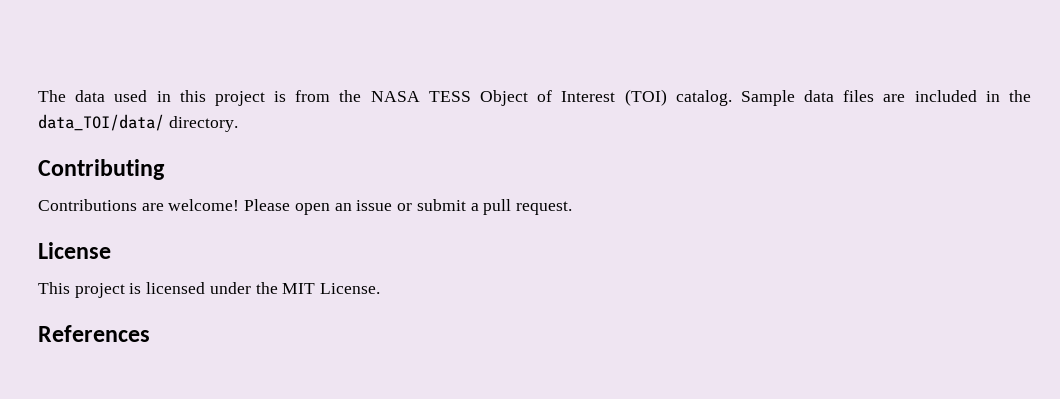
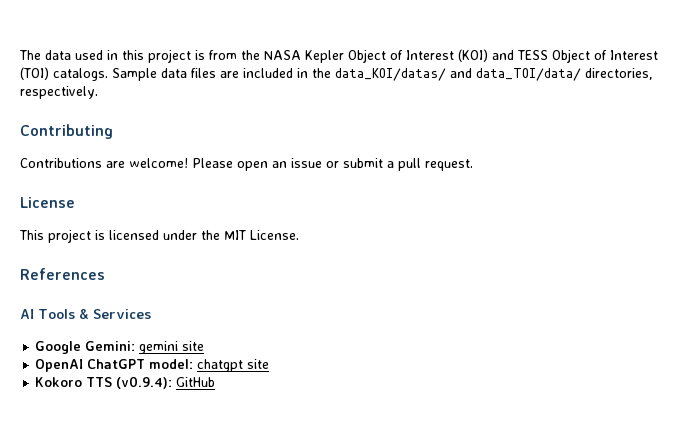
(420, 96) none -> [305,49,514,63] Kepler Object of Interest (KOI) and
[675,90,732,106] catalog. -> [53,68,108,81] catalogs.
[38,114,238,132] data_TOI/data/ directory. -> [335,68,653,81] [20,86,98,99] data_KOI/datas/ and data_TOI/data/ directories, respectively.
(150, 333) none -> [20,308,151,319] [35,341,205,354] [35,359,270,372] [35,376,216,389] // AI Tools & Services // Google Gemini: gemini site // OpenAI ChatGPT model: chatgpt site // Kokoro TTS (v0.9.4): GitHub

